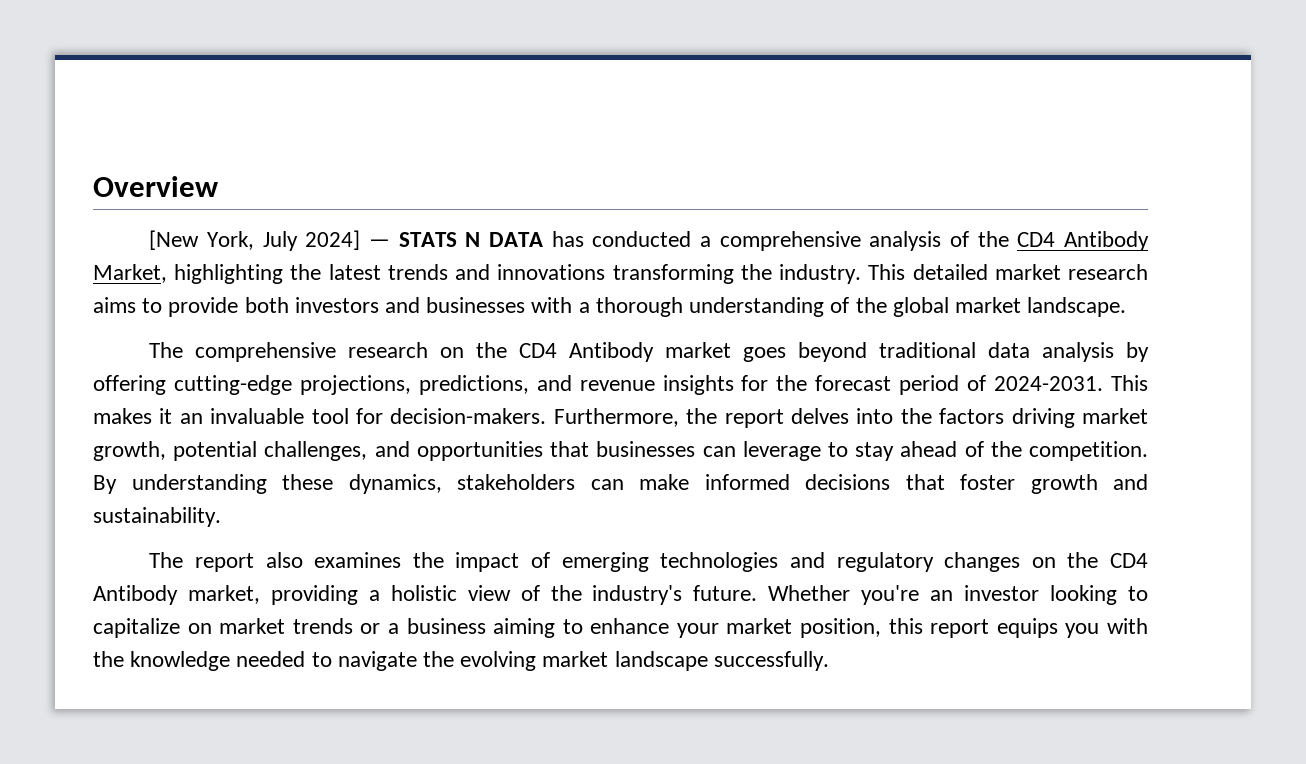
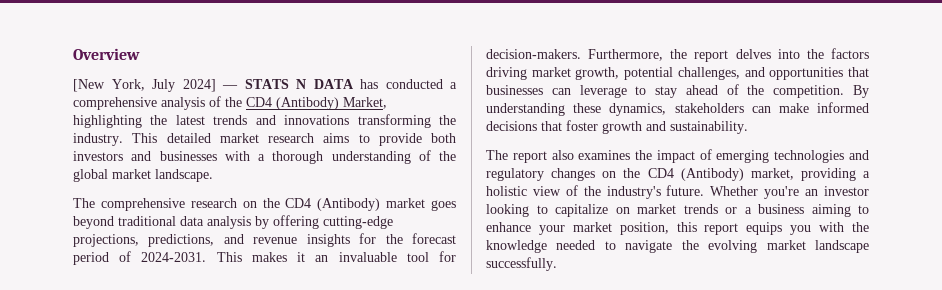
[1064,231,1149,251] Antibody -> [276,97,339,110] (Antibody)
[569,342,655,362] Antibody -> [317,198,381,211] (Antibody)
[93,585,178,605] Antibody -> [680,168,744,181] (Antibody)

